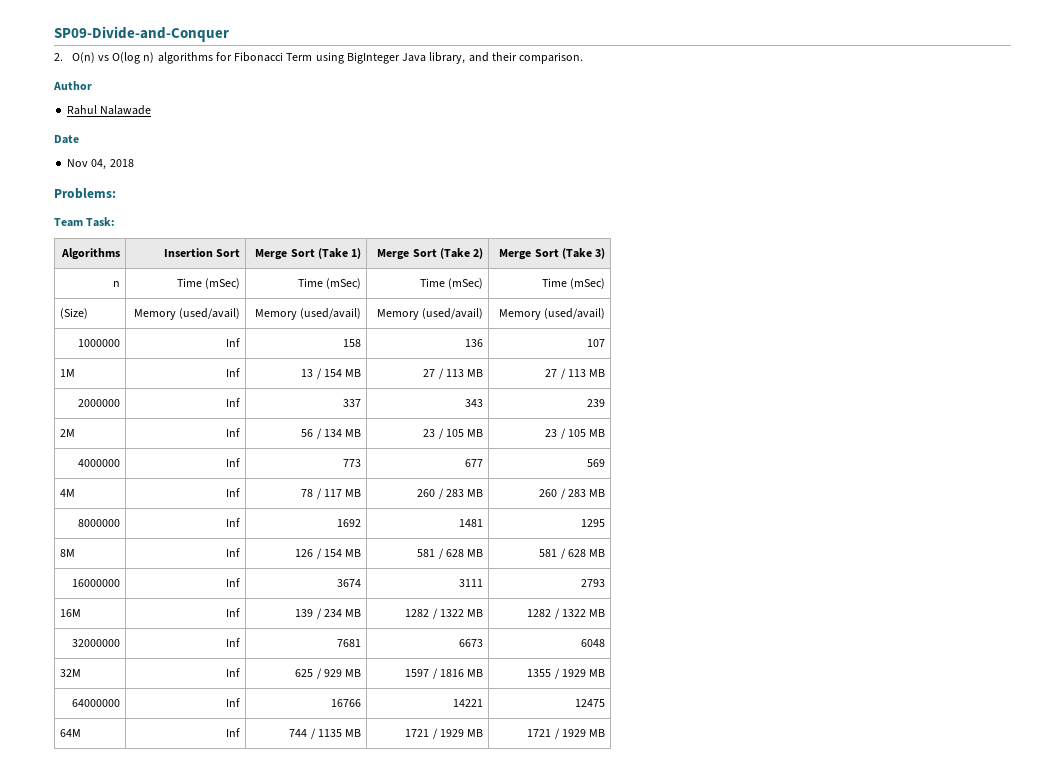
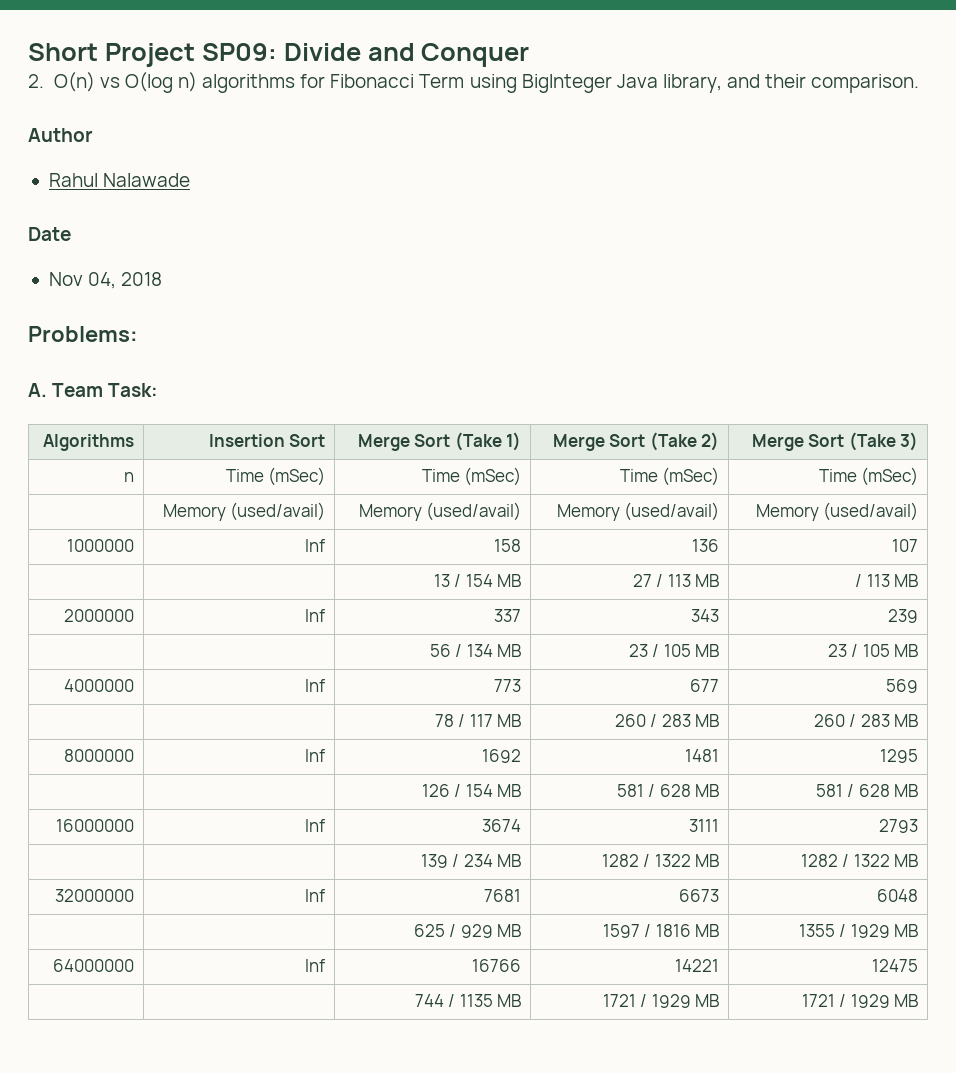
[54,26,229,42] SP09-Divide-and-Conquer -> [28,43,530,67] Short Project SP09: Divide and Conquer
(116, 193) none -> [28,383,47,397] A.
[60,308,89,319] (Size) -> (919, 476) none
[60,369,76,377] [225,368,240,377] 1M | Inf -> (919, 545) |
[545,369,558,377] 27 -> (720, 580) none
[60,429,76,437] [225,428,240,437] 2M | Inf -> (919, 616) |
[60,489,76,497] [225,488,240,497] 4M | Inf -> (919, 686) |
[60,549,76,557] [225,548,240,557] 8M | Inf -> (919, 756) |
[60,609,82,617] [225,608,240,617] 16M | Inf -> (919, 826) |
[60,669,82,677] [225,668,240,677] 32M | Inf -> (919, 895) |
[60,729,82,737] [225,728,240,737] 64M | Inf -> (919, 965) |

